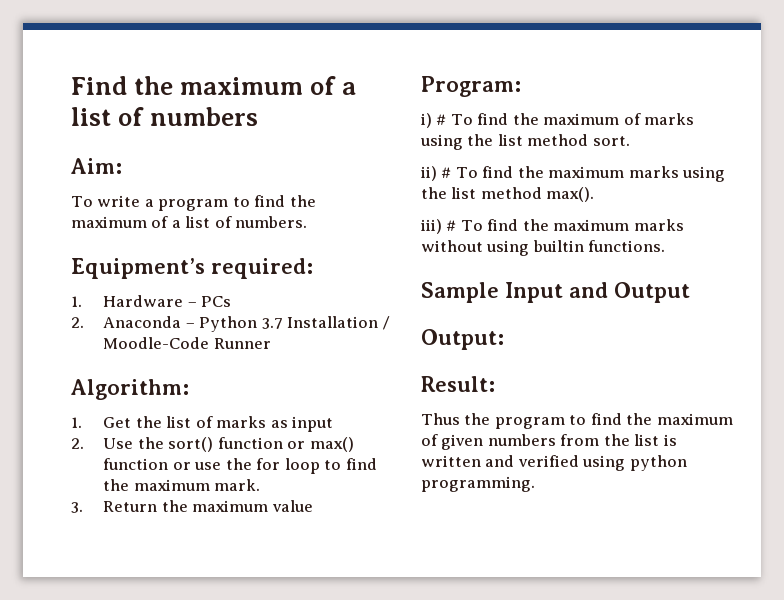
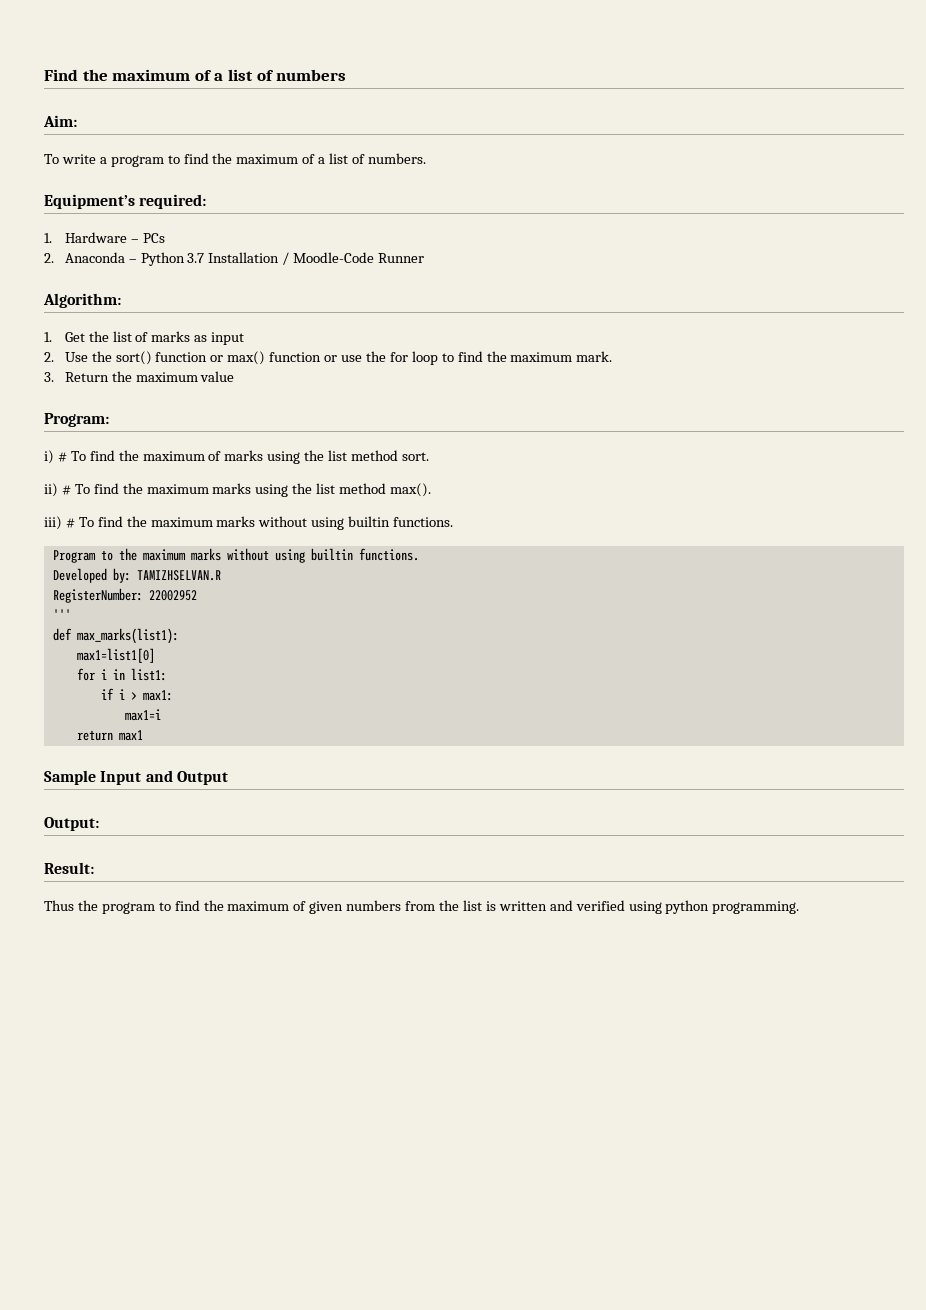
(666, 246) none -> [52,548,419,563] [52,568,221,583] [52,588,197,603] [52,609,71,620] [52,628,179,644] [76,648,155,663] [76,668,167,681] [100,688,173,701] [124,709,161,721] [76,730,143,741] // Program to the maximum marks without using builtin functions. // Developed by: TAMIZHSELVAN.R // RegisterNumber: 22002952 // ''' // def max_marks(list1): // max1=list1[0] // for i in list1: // if i > max1: // max1=i // return max1

